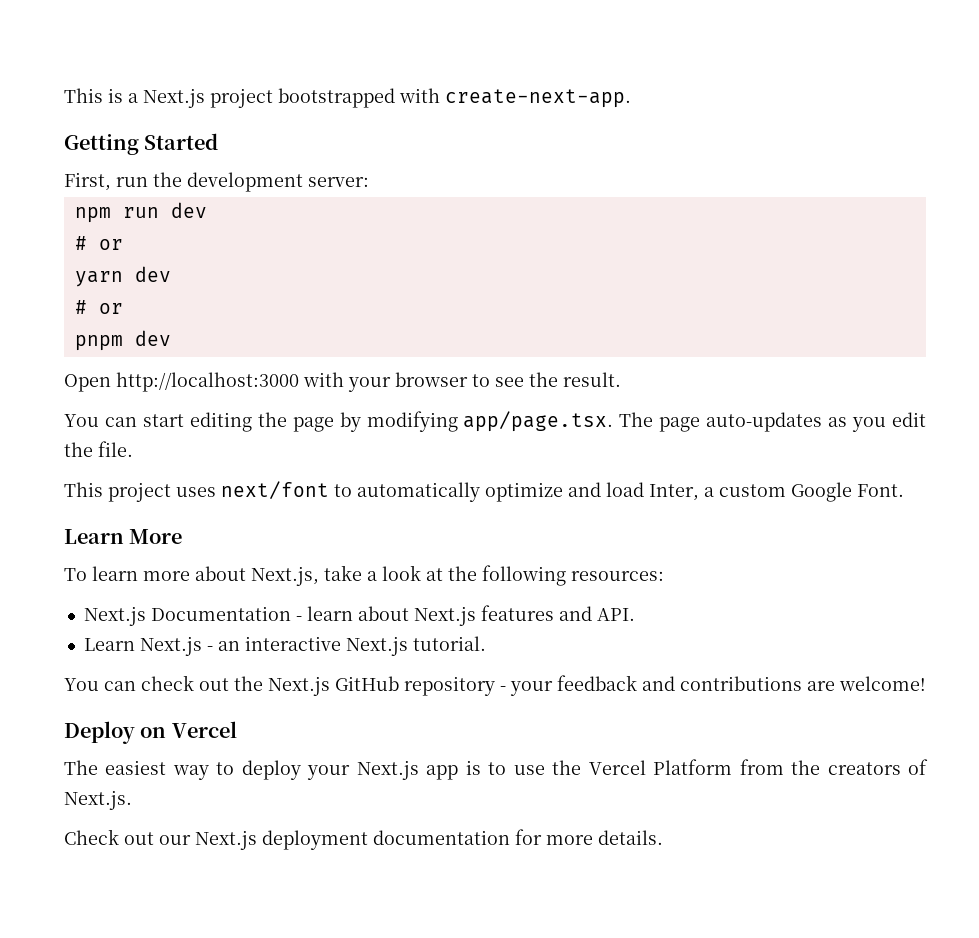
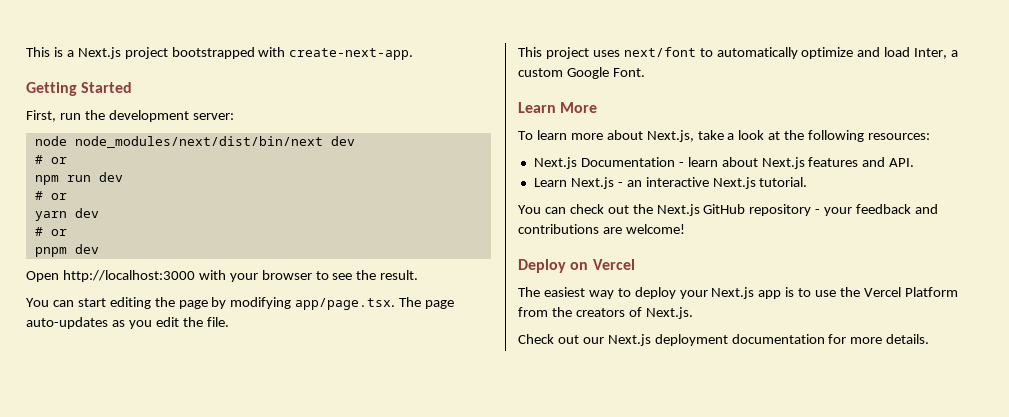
(369, 182) none -> [34,136,355,148] [34,155,67,164] // node node_modules/next/dist/bin/next dev // # or

